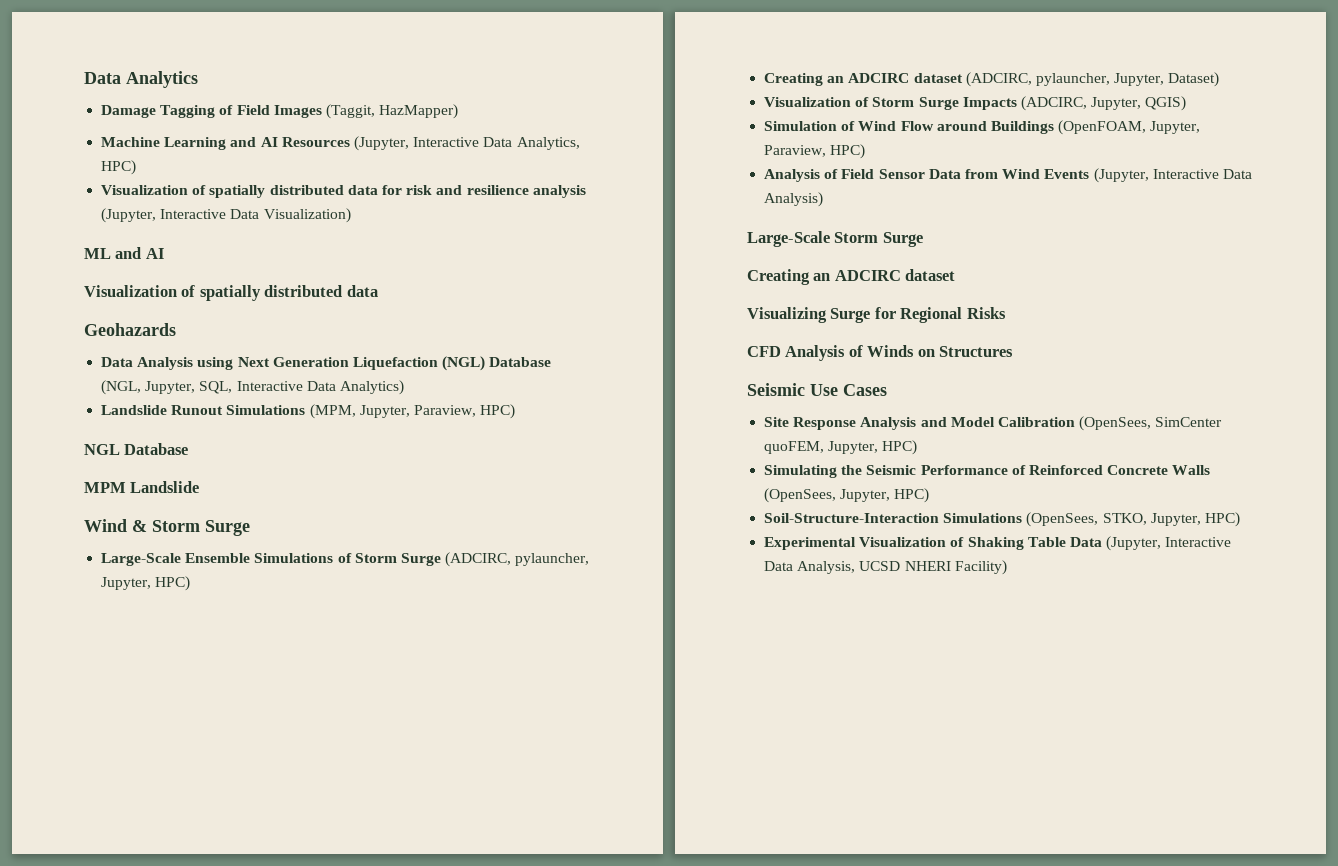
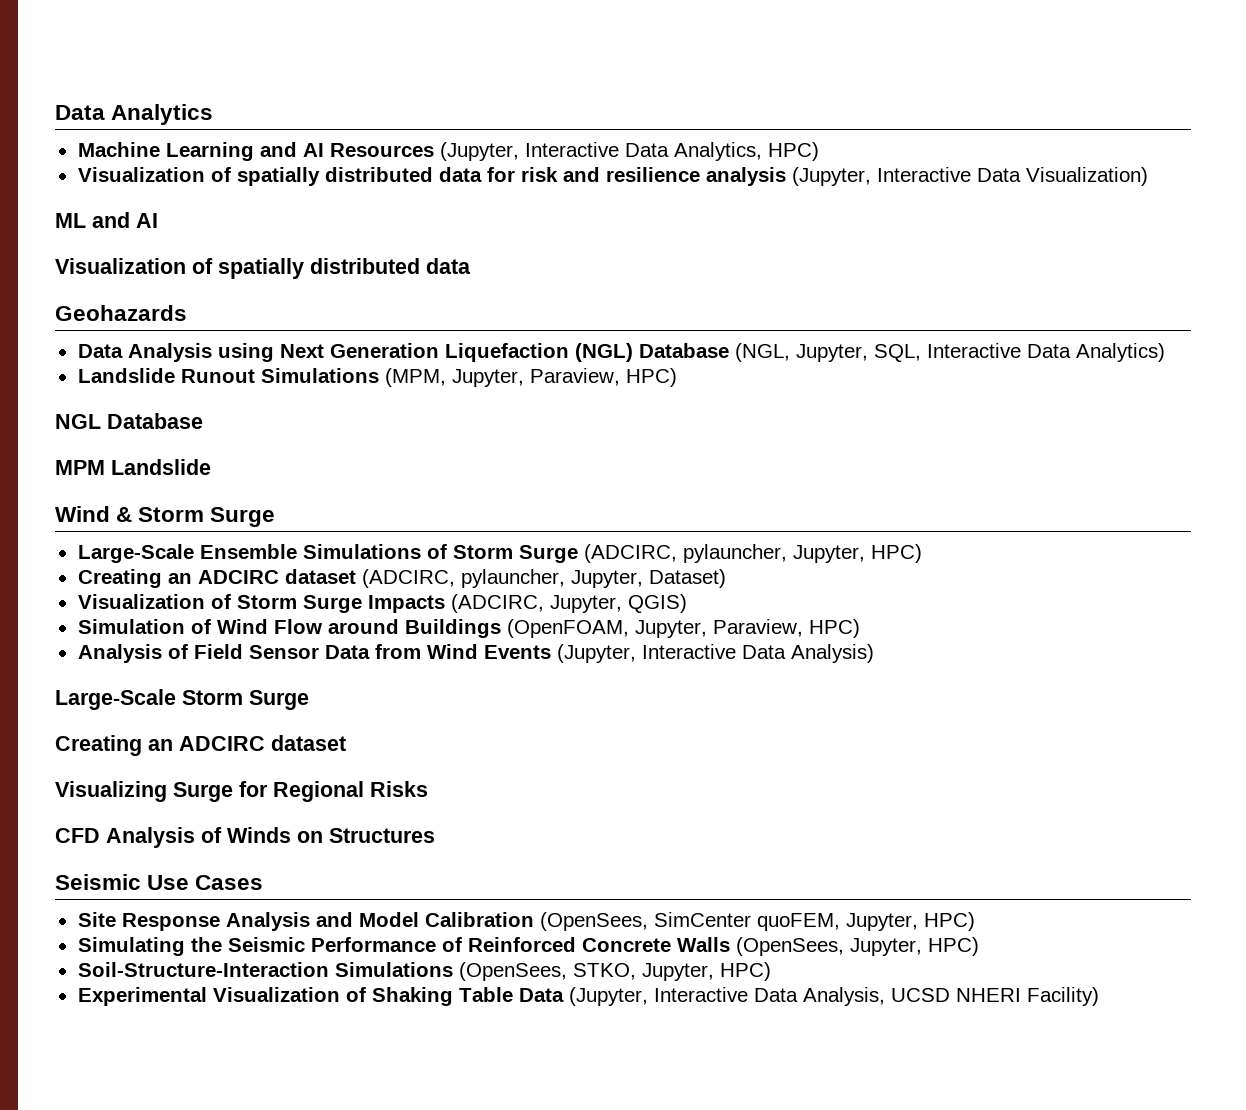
[101,104,459,119] // Damage Tagging of Field Images (Taggit, HazMapper) -> (214, 114) none

